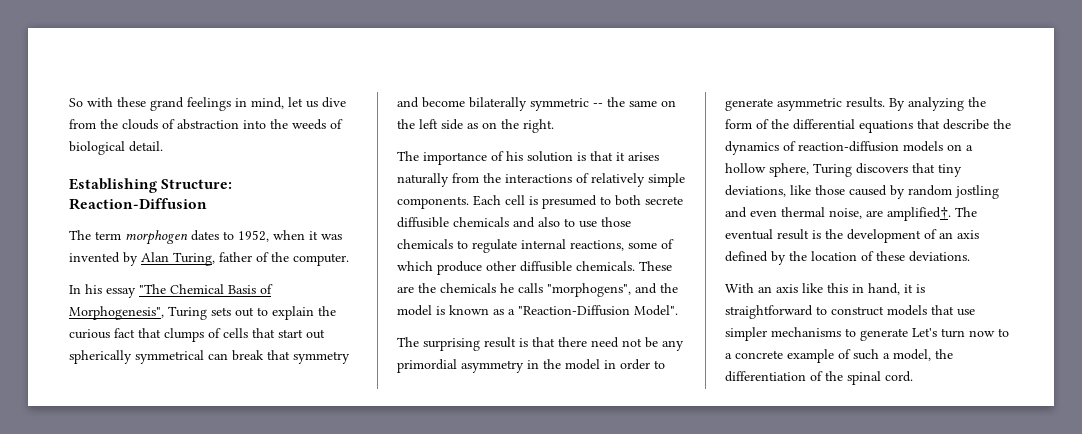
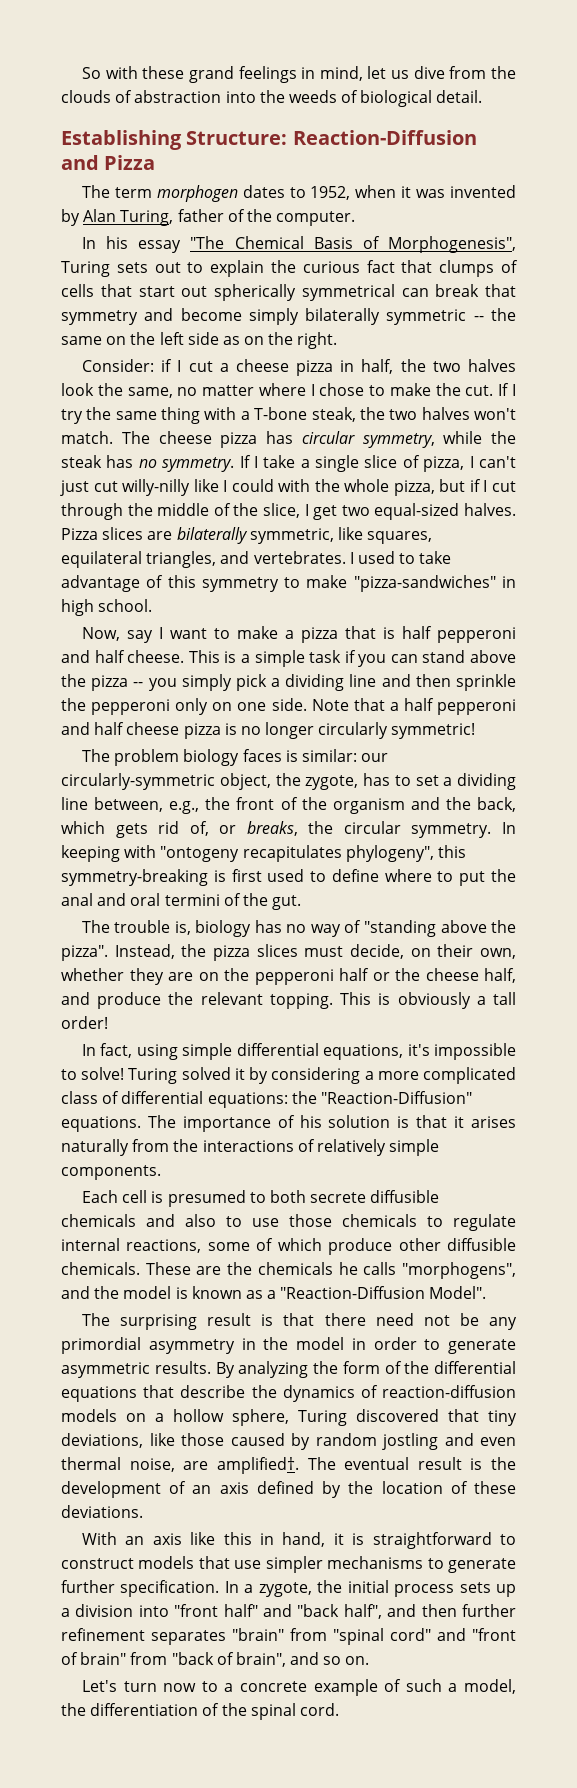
(207, 204) none -> [61,155,156,170] and Pizza
(465, 102) none -> [248,308,299,325] simply
(554, 126) none -> [81,359,516,376] [61,383,516,398] [61,407,516,424] [61,431,516,448] [61,455,516,472] [60,479,517,496] [61,503,516,520] [61,527,433,544] [61,551,452,568] [61,575,516,592] [61,599,153,616] [81,626,516,643] [61,650,516,667] [61,674,516,691] [61,698,516,715] [61,722,476,739] [81,749,389,766] [61,773,516,790] [61,797,516,814] [61,821,516,838] [61,845,466,862] [61,869,516,886] [61,893,302,910] [81,920,516,937] [61,944,516,961] [61,968,516,985] [61,992,516,1009] [61,1016,108,1029] [81,1043,516,1060] [61,1067,516,1084] [61,1091,472,1108] [61,1116,141,1132] Consider: if I cut a cheese pizza in half, the two halves look the same, no matter where I chose to make the cut. If I try the same thing with a T-bone steak, the two halves won't match. The cheese pizza has circular symmetry, while the steak has no symmetry. If I take a single slice of pizza, I can't just cut willy-nilly like I could with the whole pizza, but if I cut through the middle of the slice, I get two equal-sized halves. Pizza slices are bilaterally symmetric, like squares, equilateral triangles, and vertebrates. I used to take advantage of this symmetry to make "pizza-sandwiches" in high school. // Now, say I want to make a pizza that is half pepperoni and half cheese. This is a simple task if you can stand above the pizza -- you simply pick a dividing line and then sprinkle the pepperoni only on one side. Note that a half pepperoni and half cheese pizza is no longer circularly symmetric! // The problem biology faces is similar: our circularly-symmetric object, the zygote, has to set a dividing line between, e.g., the front of the organism and the back, which gets rid of, or breaks, the circular symmetry. In keeping with "ontogeny recapitulates phylogeny", this symmetry-breaking is first used to define where to put the anal and oral termini of the gut. // The trouble is, biology has no way of "standing above the pizza". Instead, the pizza slices must decide, on their own, whether they are on the pepperoni half or the cheese half, and produce the relevant topping. This is obviously a tall order! // In fact, using simple differential equations, it's impossible to solve! Turing solved it by considering a more complicated class of differential equations: the "Reaction-Diffusion" equations.
(469, 202) none -> (161, 1172) //
[856,163,908,174] discovers -> [356,1409,439,1422] discovered
(908, 334) none -> [61,1580,517,1597] [61,1604,516,1619] [61,1628,516,1645] [61,1652,370,1667] further specification. In a zygote, the initial process sets up a division into "front half" and "back half", and then further refinement separates "brain" from "spinal cord" and "front of brain" from "back of brain", and so on. //

